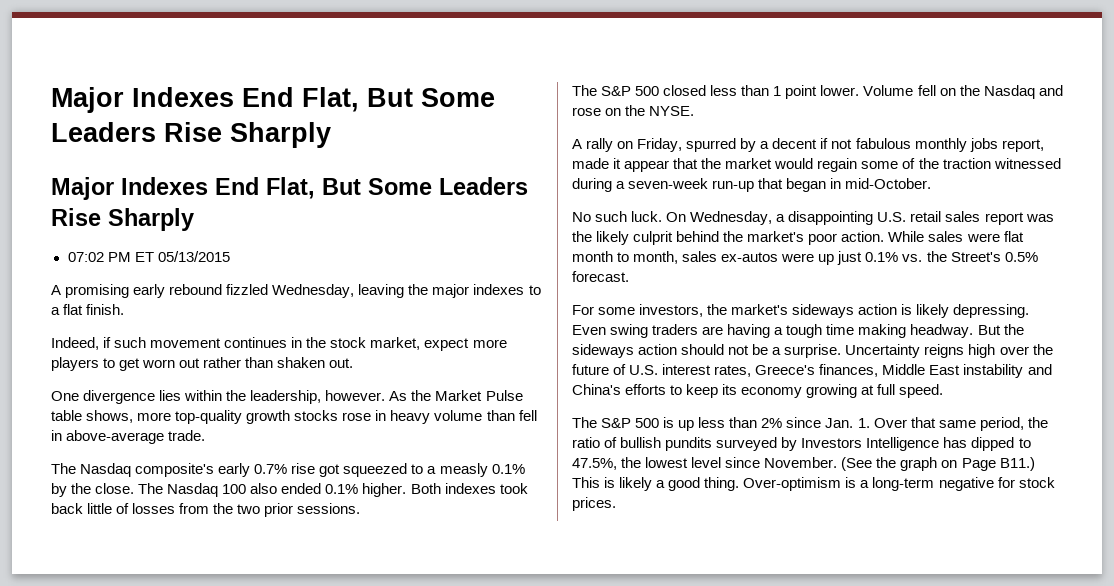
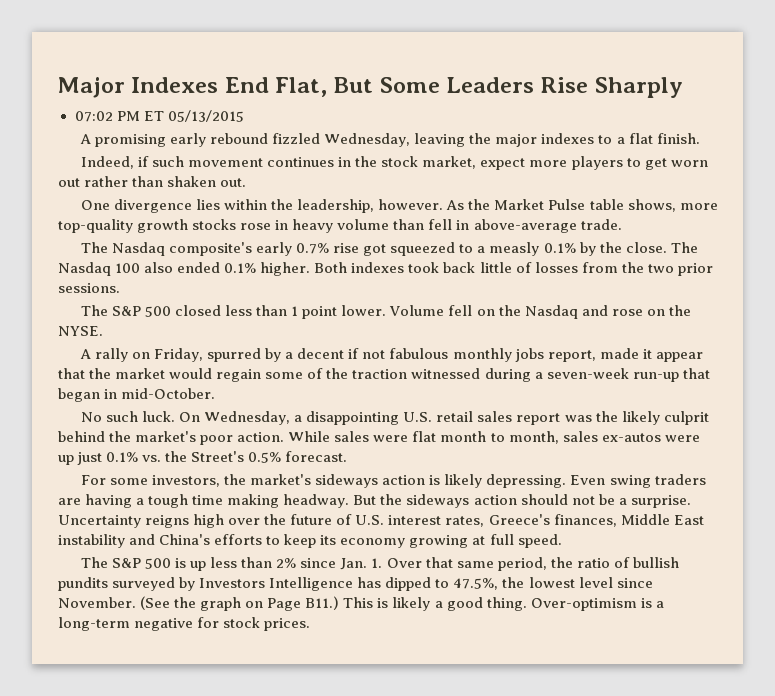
[51,87,495,113] [51,122,331,148] [51,177,528,200] [51,208,194,231] Major Indexes End Flat, But Some Leaders Rise Sharply // Major Indexes End Flat, But Some Leaders Rise Sharply -> [58,77,683,98] Major Indexes End Flat, But Some Leaders Rise Sharply

